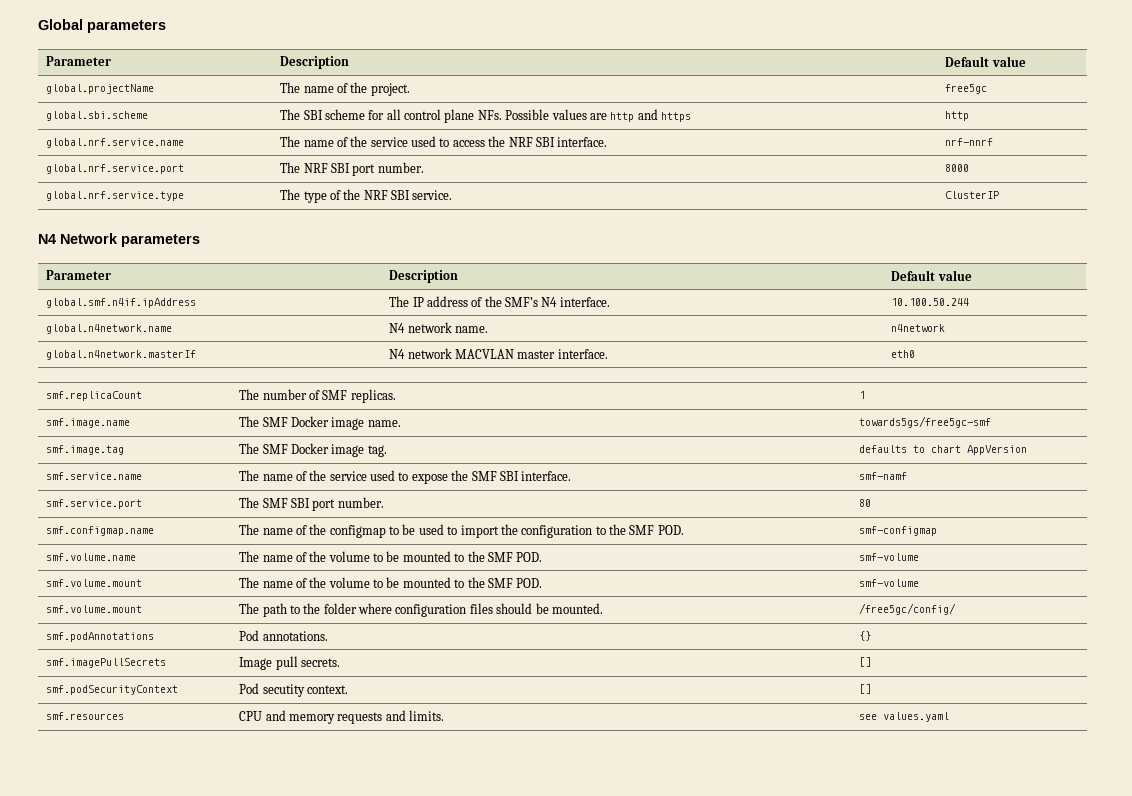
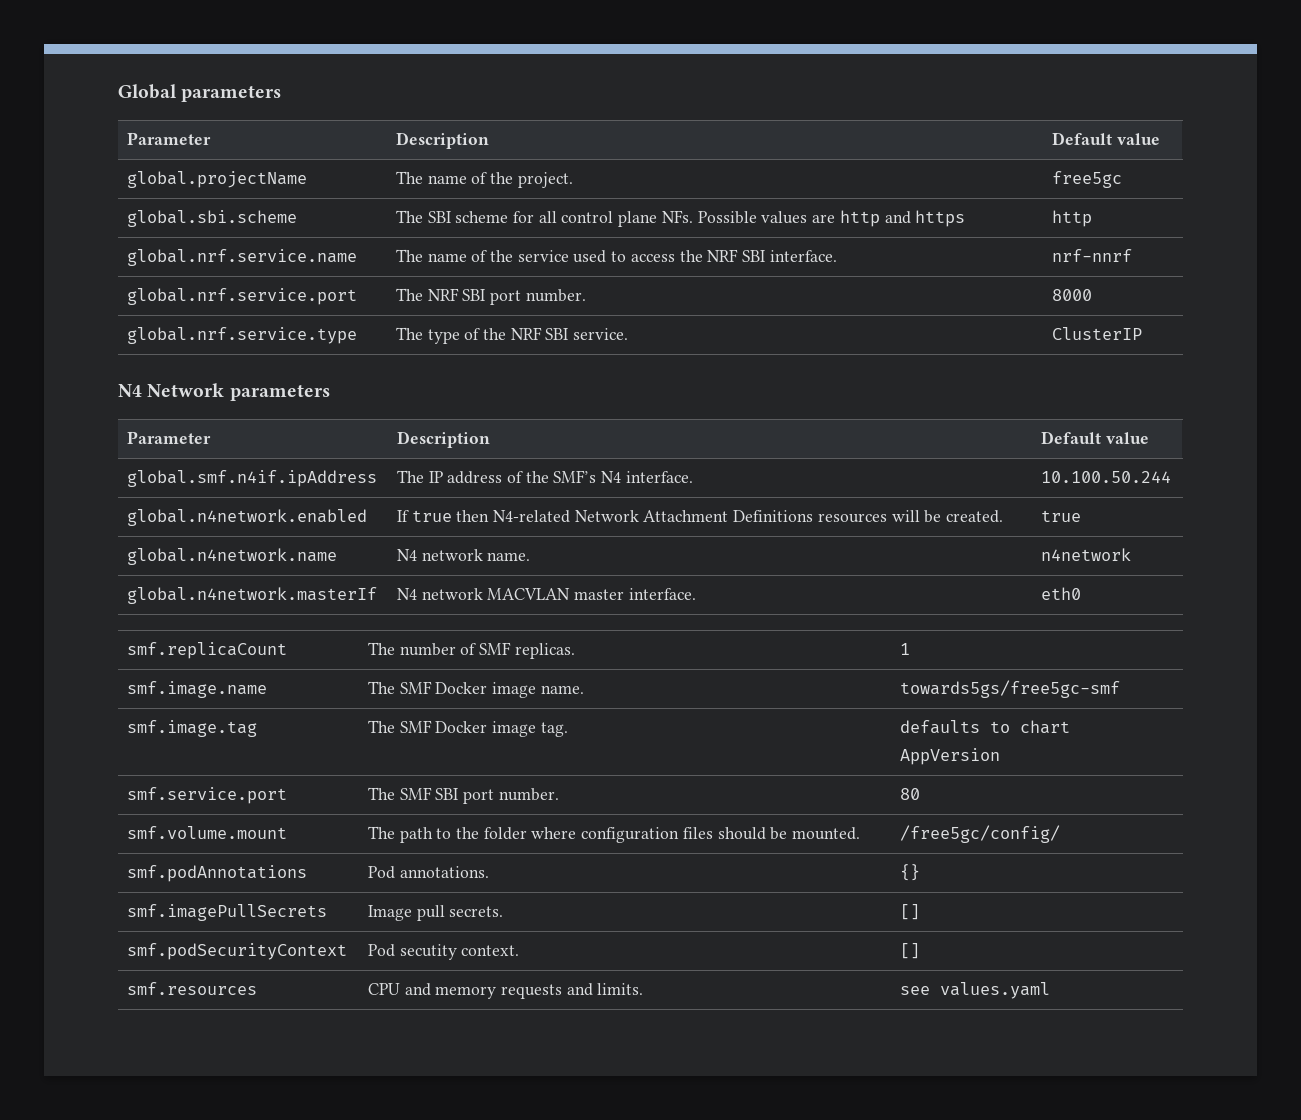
(970, 302) none -> [126,509,367,526] [396,510,1004,523] [1040,510,1081,522] // global.n4network.enabled | If true then N4-related Network Attachment Definitions resources will be created. | true
[46,472,143,480] [239,470,572,484] [859,472,908,480] // smf.service.name | The name of the service used to expose the SMF SBI interface. | smf-namf -> (1000, 756) none
[46,526,155,536] [239,524,684,538] [859,526,938,536] [46,553,137,561] [239,551,543,562] [859,553,920,561] [46,579,143,587] [239,577,543,588] [859,579,920,587] // smf.configmap.name | The name of the configmap to be used to import the configuration to the SMF POD. | smf-configmap // smf.volume.name | The name of the volume to be mounted to the SMF POD. | smf-volume // smf.volume.mount | The name of the volume to be mounted to the SMF POD. | smf-volume -> (920, 794) none

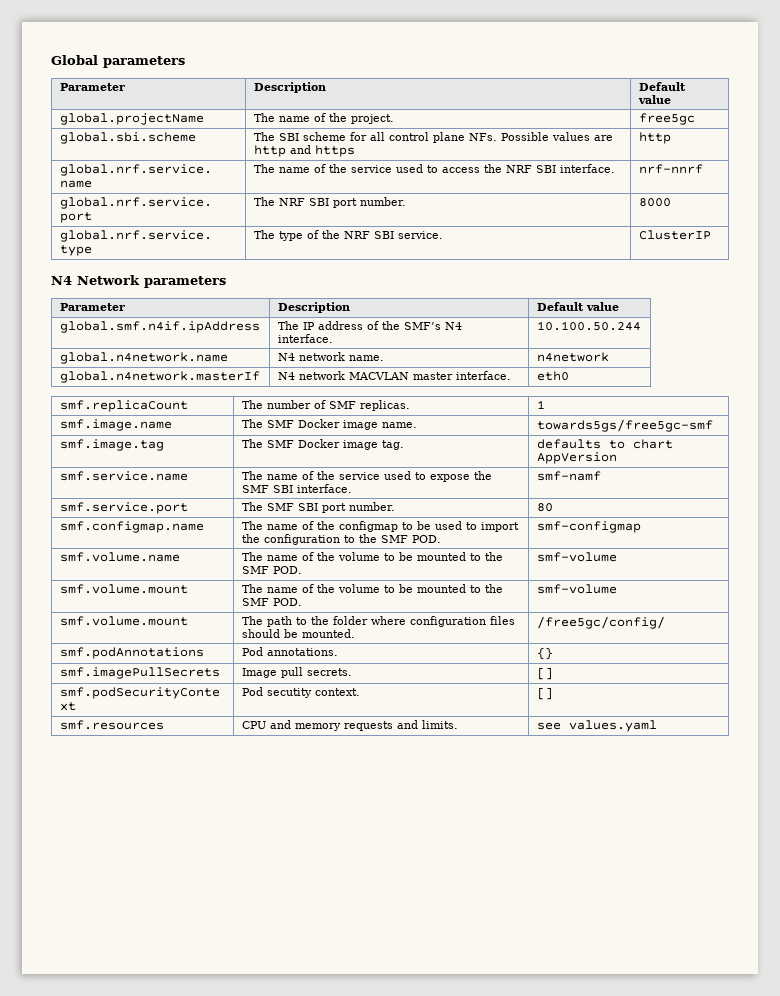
[126,509,367,526] [396,510,1004,523] [1040,510,1081,522] // global.n4network.enabled | If true then N4-related Network Attachment Definitions resources will be created. | true -> (641, 326) none
(1000, 756) none -> [59,471,188,481] [241,471,492,482] [241,484,352,493] [536,471,601,481] // smf.service.name | The name of the service used to expose the SMF SBI interface. | smf-namf
(920, 794) none -> [59,521,204,533] [241,521,519,532] [241,534,441,545] [536,521,641,533] [59,552,180,562] [241,552,503,561] [241,566,302,574] [536,552,617,562] [59,584,188,594] [241,584,503,593] [241,598,302,606] [536,584,617,594] // smf.configmap.name | The name of the configmap to be used to import the configuration to the SMF POD. | smf-configmap // smf.volume.name | The name of the volume to be mounted to the SMF POD. | smf-volume // smf.volume.mount | The name of the volume to be mounted to the SMF POD. | smf-volume

